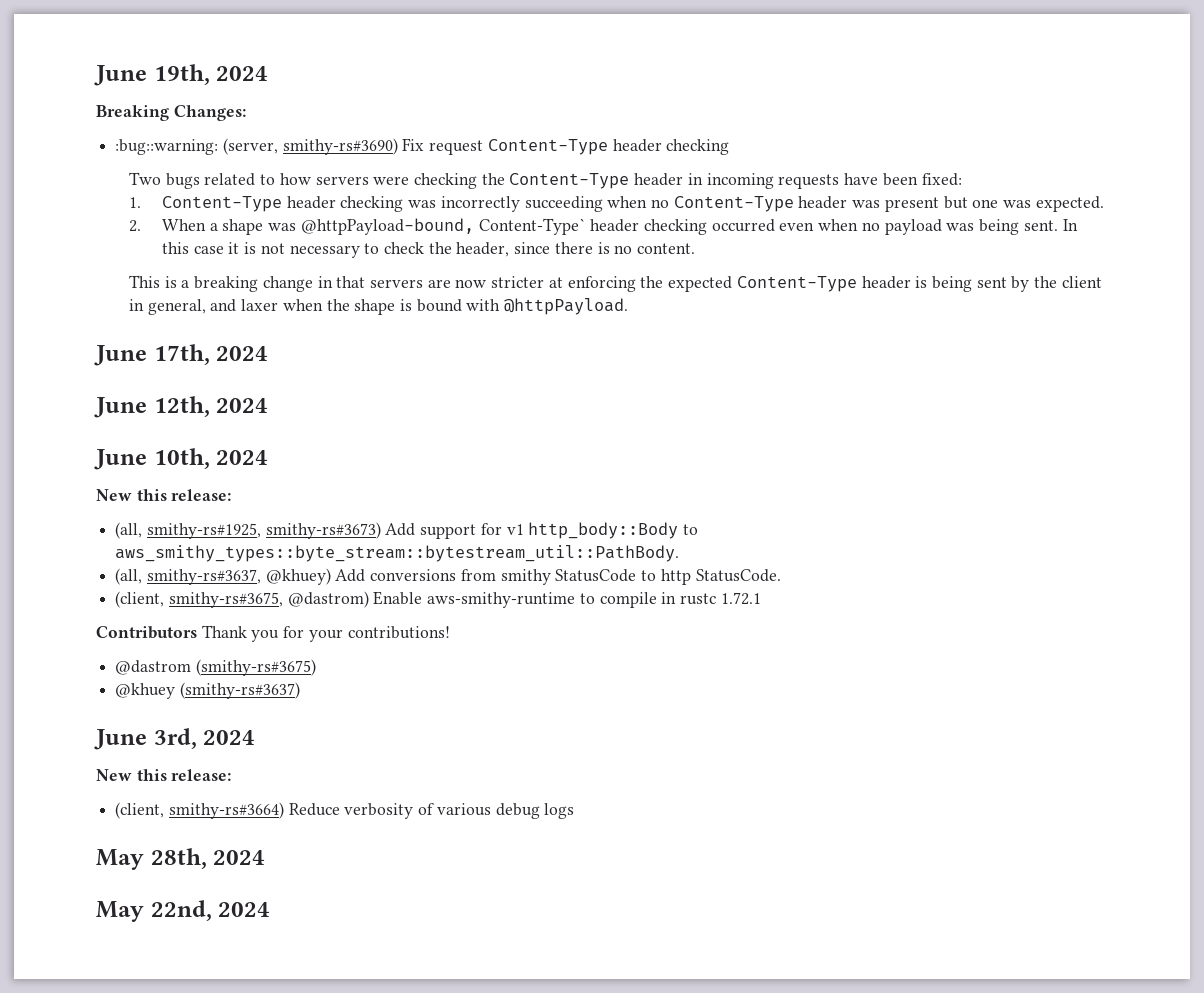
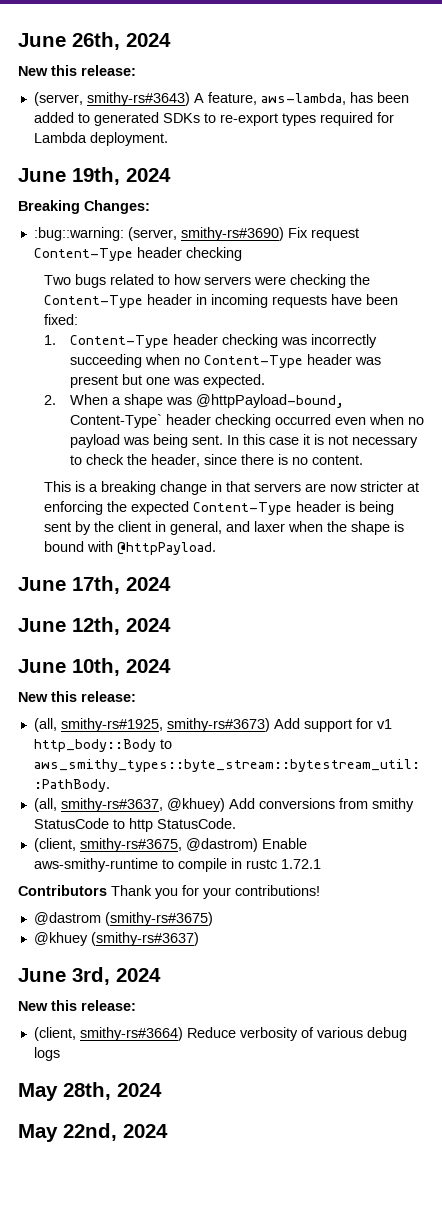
[94,65,147,86] June -> [18,32,171,50] [18,65,136,76] [33,92,409,106] [33,112,394,126] [33,132,168,146] [18,168,66,182] June 26th, 2024 // New this release: // (server, smithy-rs#3643) A feature, aws-lambda, has been added to generated SDKs to re-export types required for Lambda deployment. // June

